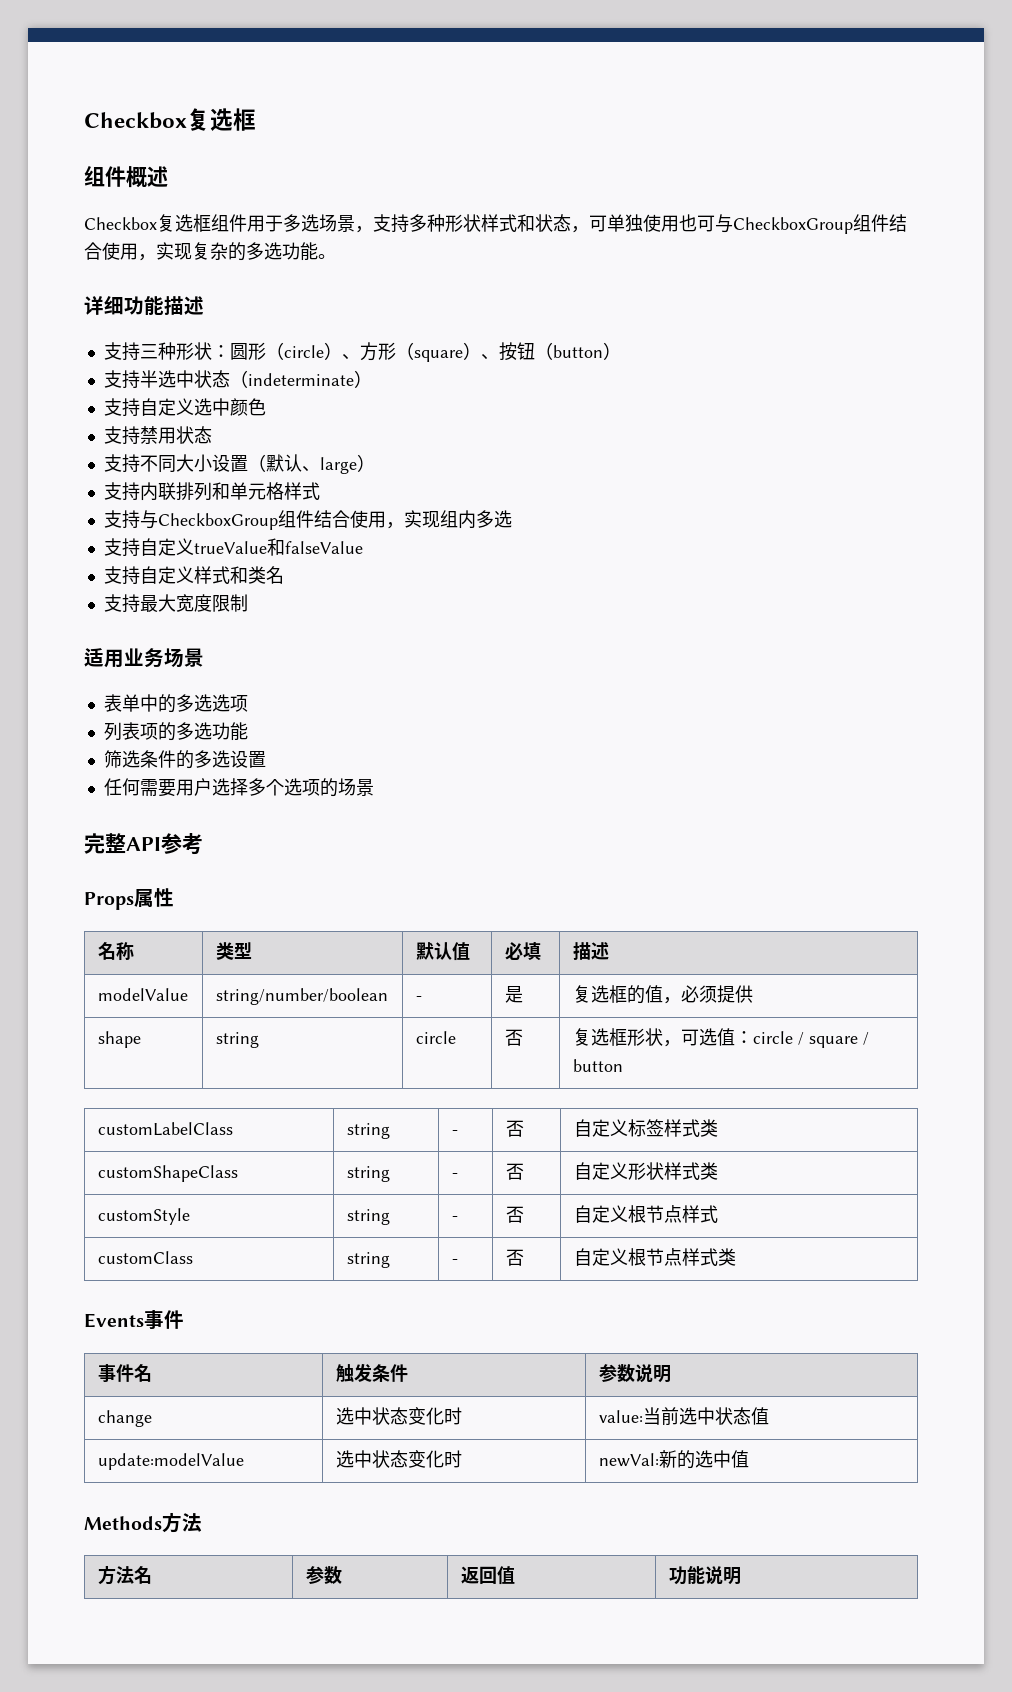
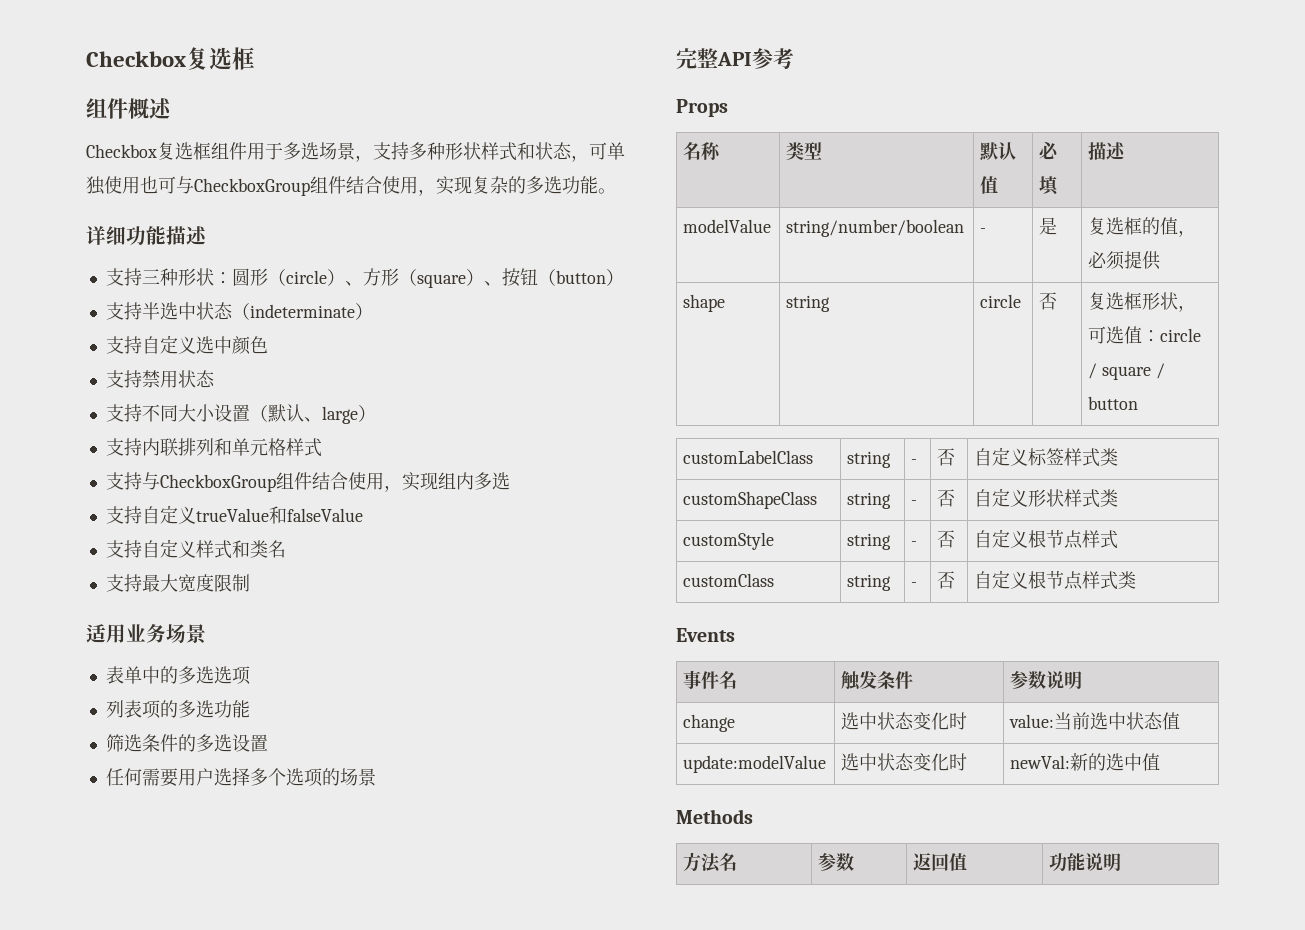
[134,888,174,907] 属性 -> (728, 108) none
[144,1310,184,1329] 事件 -> (735, 635) none
[162,1512,202,1533] 方法 -> (753, 816) none

